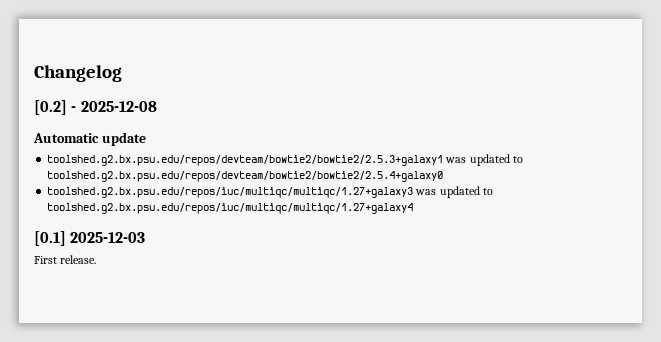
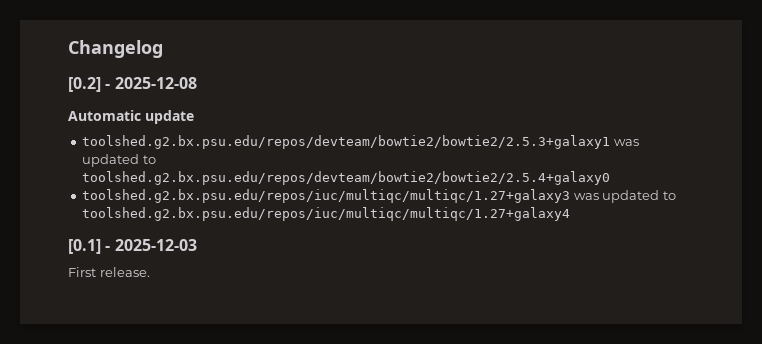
(66, 238) none -> [105,246,111,251] -

